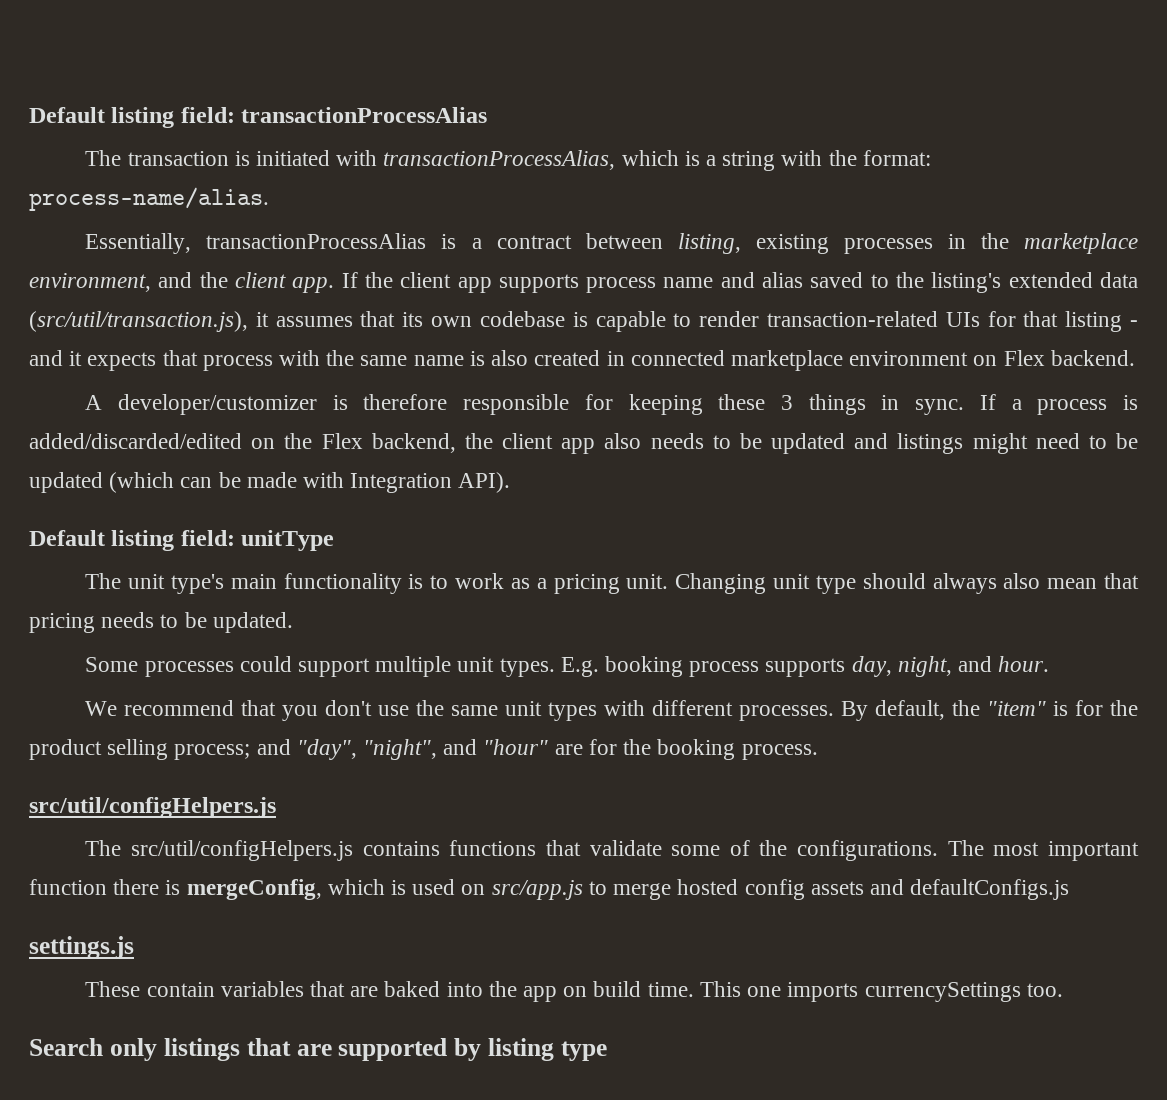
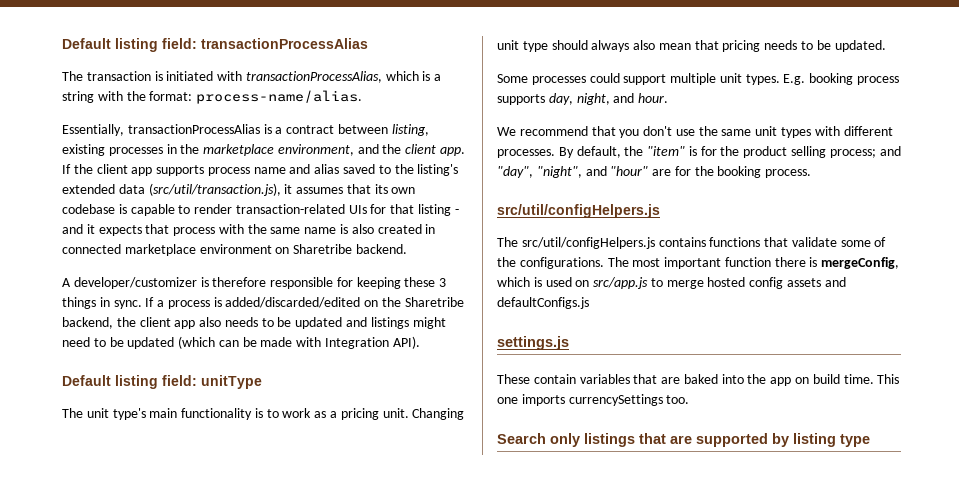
[1003,350,1045,366] Flex -> [293,244,353,254] Sharetribe
[321,433,363,449] Flex -> [404,297,464,307] Sharetribe

